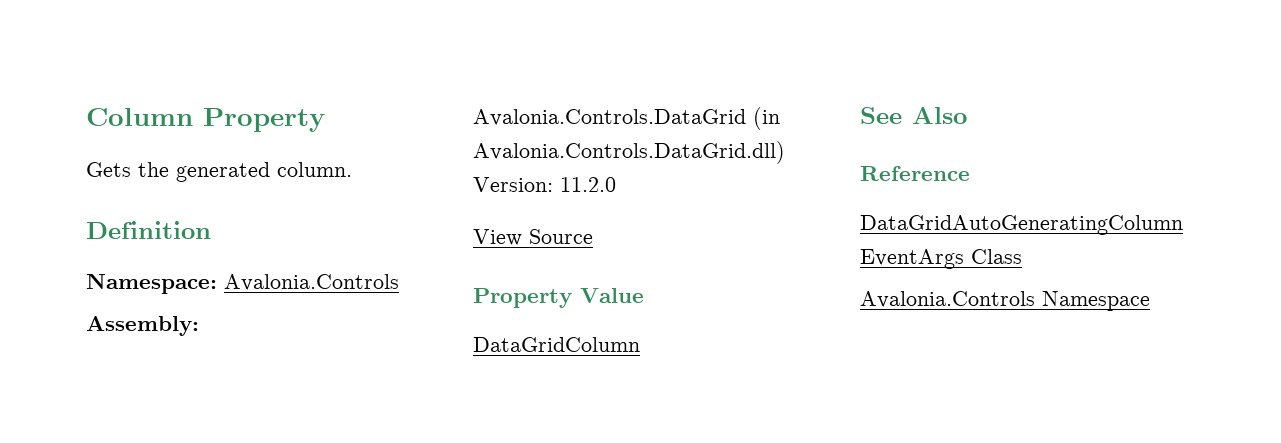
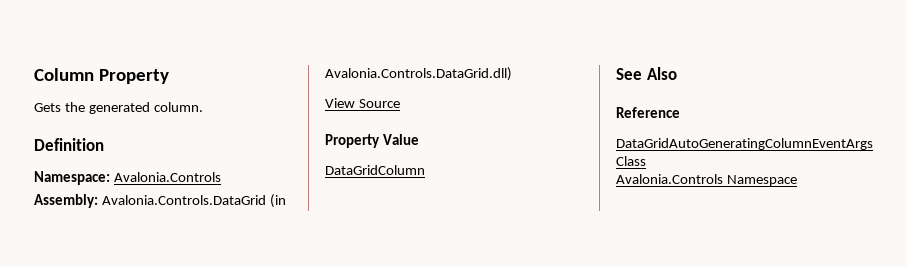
[473,177,616,192] Version: 11.2.0 -> (512, 74) none

